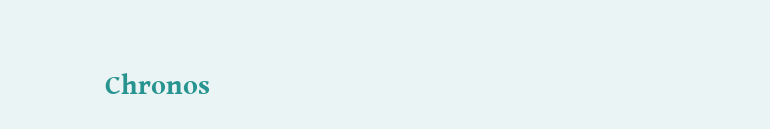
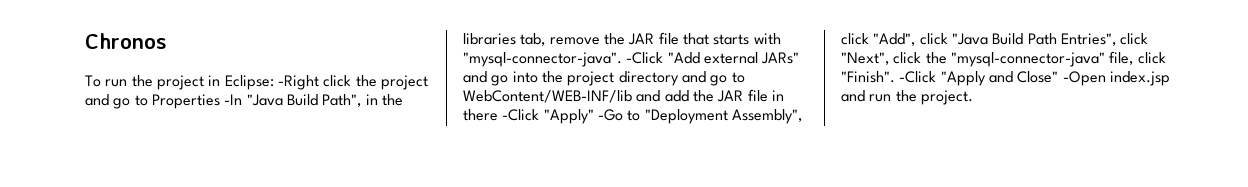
(210, 83) none -> [85,75,428,90] [85,94,403,109] [463,32,781,46] [463,52,800,67] [463,71,745,86] [463,89,784,103] [463,109,802,124] [841,33,1149,46] [841,51,1166,67] [841,71,1170,86] [841,90,973,105] // To run the project in Eclipse: -Right click the project and go to Properties -In "Java Build Path", in the libraries tab, remove the JAR file that starts with "mysql-connector-java". -Click "Add external JARs" and go into the project directory and go to WebContent/WEB-INF/lib and add the JAR file in there -Click "Apply" -Go to "Deployment Assembly", click "Add", click "Java Build Path Entries", click "Next", click the "mysql-connector-java" file, click "Finish". -Click "Apply and Close" -Open index.jsp and run the project.

